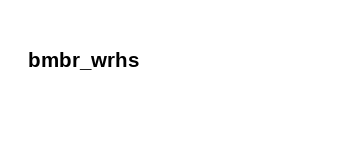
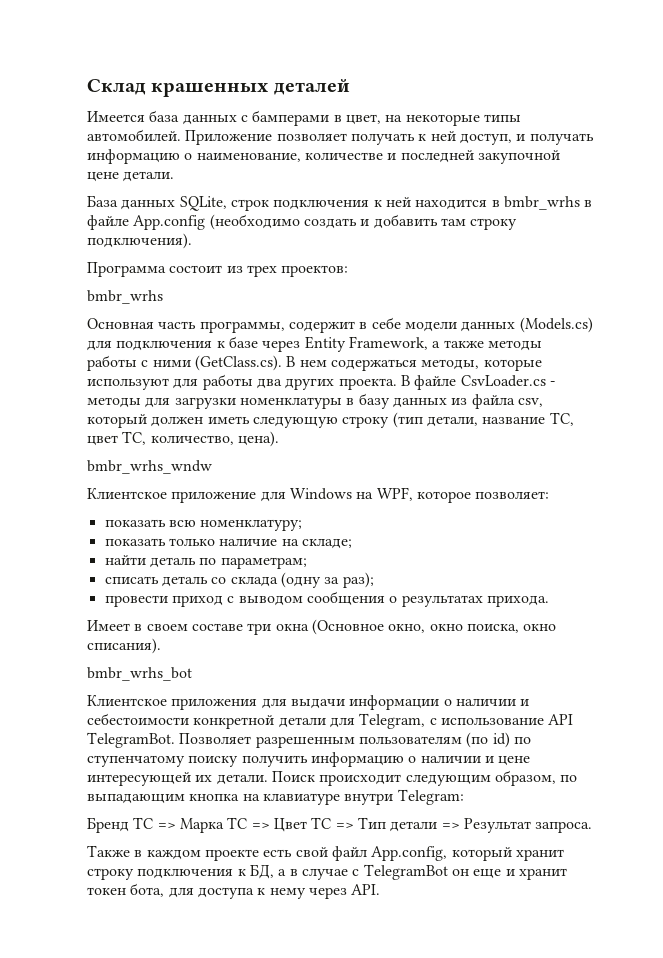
[28,52,139,70] bmbr_wrhs -> [87,78,350,97] [87,110,521,126] [87,129,594,145] [87,149,560,164] [87,171,175,182] [87,195,593,211] [87,214,518,230] [87,233,192,249] [87,262,349,277] [87,290,163,304] [87,317,593,333] [87,336,542,352] [87,355,542,371] [87,374,555,390] [87,393,543,409] [87,412,574,428] [87,431,279,447] [87,460,212,474] [87,487,550,503] [104,519,303,531] [104,538,352,549] [104,555,307,569] [104,572,374,588] [104,591,549,607] [87,619,557,635] [87,638,161,654] [87,667,192,681] [87,695,530,710] [87,713,574,729] [87,732,531,748] [87,752,531,767] [87,770,578,786] [87,789,464,805] [87,817,593,833] [87,845,564,861] [87,864,567,880] [87,883,381,899] Склад крашенных деталей // Имеется база данных с бамперами в цвет, на некоторые типы автомобилей. Приложение позволяет получать к ней доступ, и получать информацию о наименование, количестве и последней закупочной цене детали. // База данных SQLite, строк подключения к ней находится в bmbr_wrhs в файле App.config (необходимо создать и добавить там строку подключения). // Программа состоит из трех проектов: // bmbr_wrhs // Основная часть программы, содержит в себе модели данных (Models.cs) для подключения к базе через Entity Framework, а также методы работы с ними (GetClass.cs). В нем содержаться методы, которые используют для работы два других проекта. В файле CsvLoader.cs - методы для загрузки номенклатуры в базу данных из файла csv, который должен иметь следующую строку (тип детали, название ТС, цвет ТС, количество, цена). // bmbr_wrhs_wndw // Клиентское приложение для Windows на WPF, которое позволяет: // показать всю номенклатуру; // показать только наличие на складе; // найти деталь по параметрам; // списать деталь со склада (одну за раз); // провести приход с выводом сообщения о результатах прихода. // Имеет в своем составе три окна (Основное окно, окно поиска, окно списания). // bmbr_wrhs_bot // Клиентское приложения для выдачи информации о наличии и себестоимости конкретной детали для Telegram, с использование API TelegramBot. Позволяет разрешенным пользователям (по id) по ступенчатому поиску получить информацию о наличии и цене интересующей их детали. Поиск происходит следующим образом, по выпадающим кнопка на клавиатуре внутри Telegram: // Бренд ТС => Марка ТС => Цвет ТС => Тип детали => Результат запроса. // Также в каждом проекте есть свой файл App.config, который хранит строку подключения к БД, а в случае с TelegramBot он еще и хранит токен бота, для доступа к нему через API.

